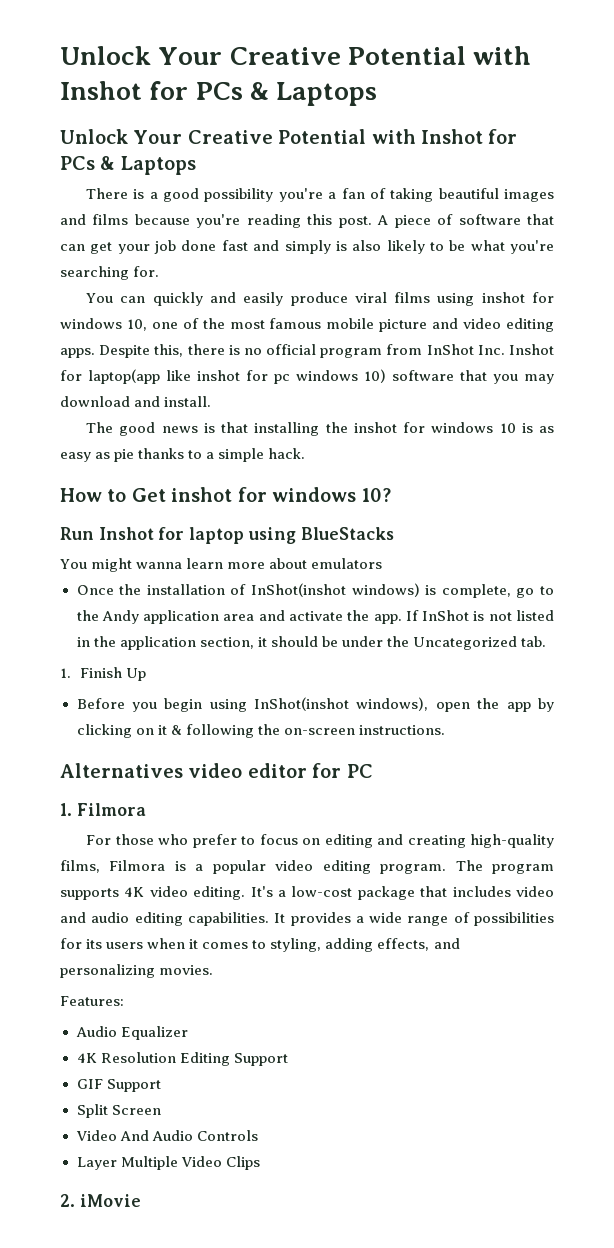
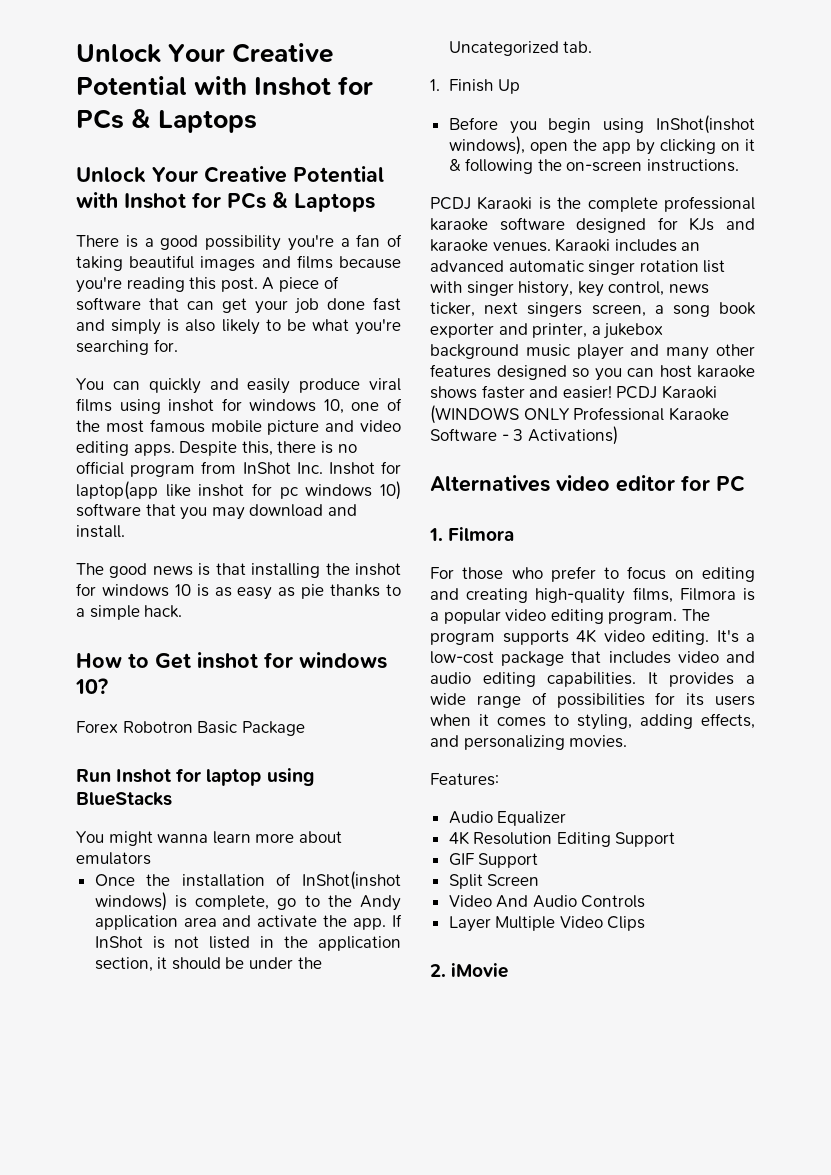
(392, 495) none -> [76,721,305,736] // Forex Robotron Basic Package
(445, 730) none -> [430,196,755,212] [430,217,755,233] [430,238,701,252] [430,260,726,275] [430,281,709,297] [430,302,756,317] [430,323,664,339] [430,344,755,360] [430,364,755,381] [430,385,717,399] [430,405,729,424] [430,426,618,445] // PCDJ Karaoki is the complete professional karaoke software designed for KJs and karaoke venues. Karaoki includes an advanced automatic singer rotation list with singer history, key control, news ticker, next singers screen, a song book exporter and printer, a jukebox background music player and many other features designed so you can host karaoke shows faster and easier! PCDJ Karaoki (WINDOWS ONLY Professional Karaoke Software - 3 Activations)

